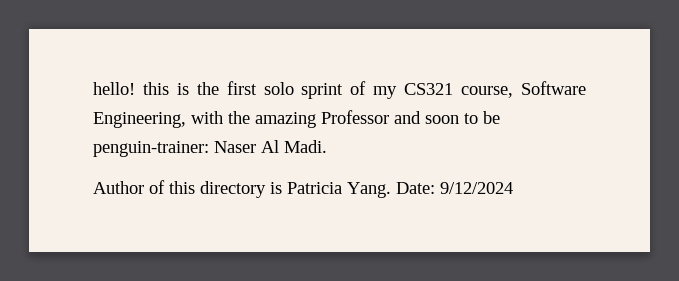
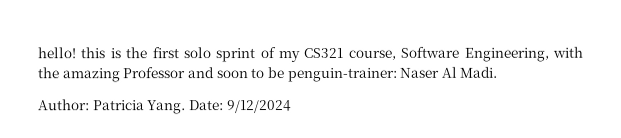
[93,180,282,198] Author of this directory is -> [38,99,90,111] Author:

